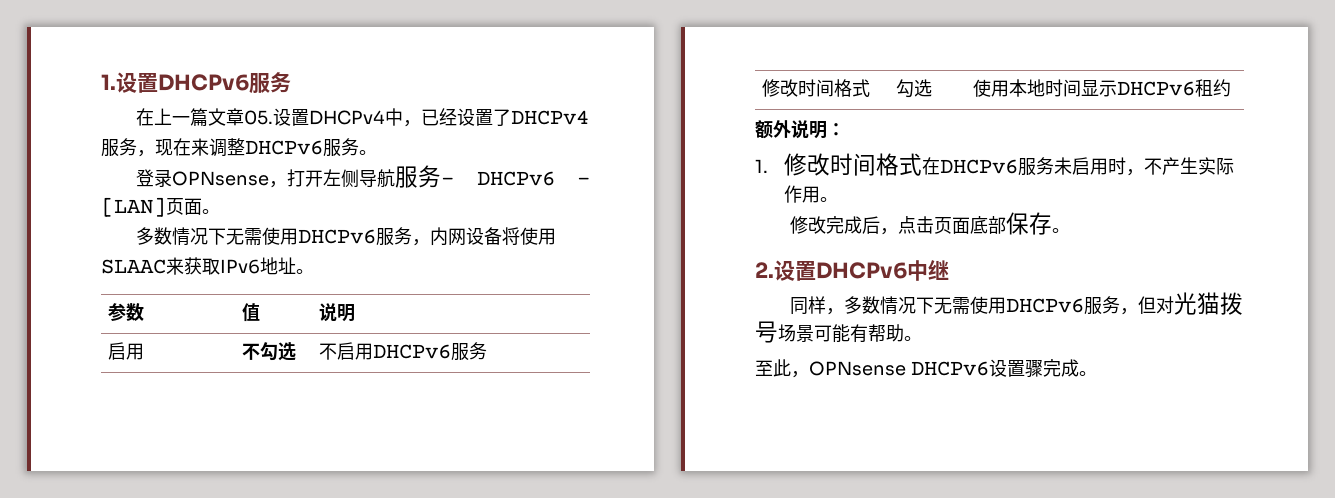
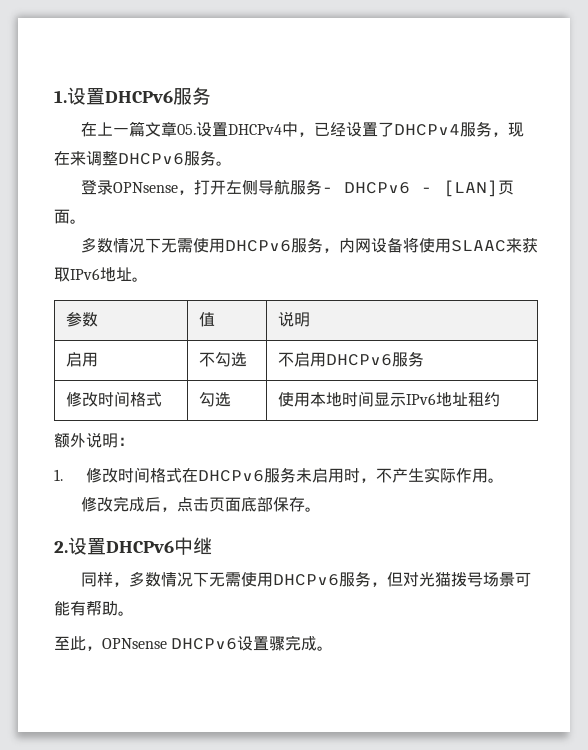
[1117,81,1196,96] DHCPv6 -> [405,392,468,407] IPv6地址

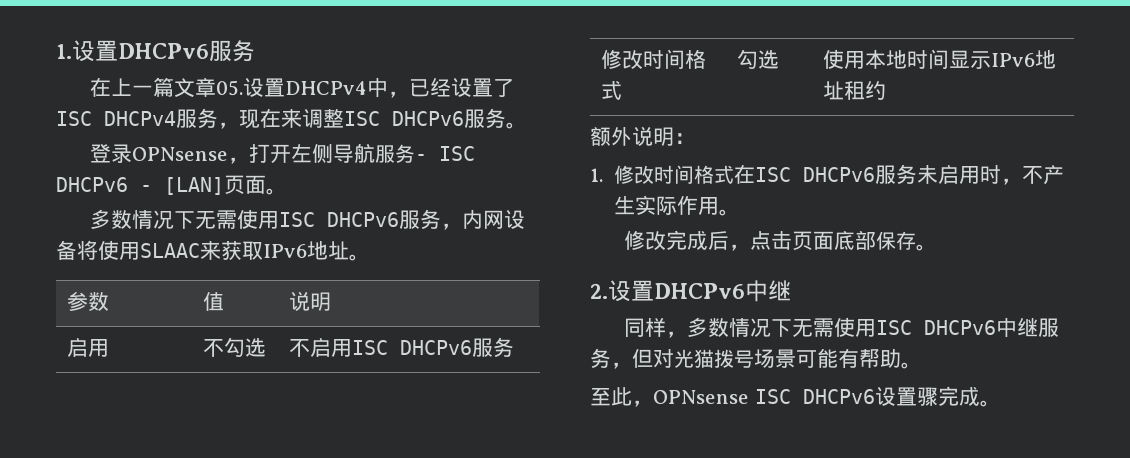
(394, 129) none -> [56,111,92,126] ISC
(118, 158) none -> [344,111,380,126] ISC
(333, 190) none -> [438,146,475,161] ISC
(225, 245) none -> [278,212,315,227] ISC
(326, 359) none -> [352,340,389,355] ISC
(198, 475) none -> [754,167,791,182] ISC
[272,574,339,586] DHCPv6 -> [875,317,1038,338] ISC DHCPv6中继
(167, 643) none -> [754,389,791,404] ISC

